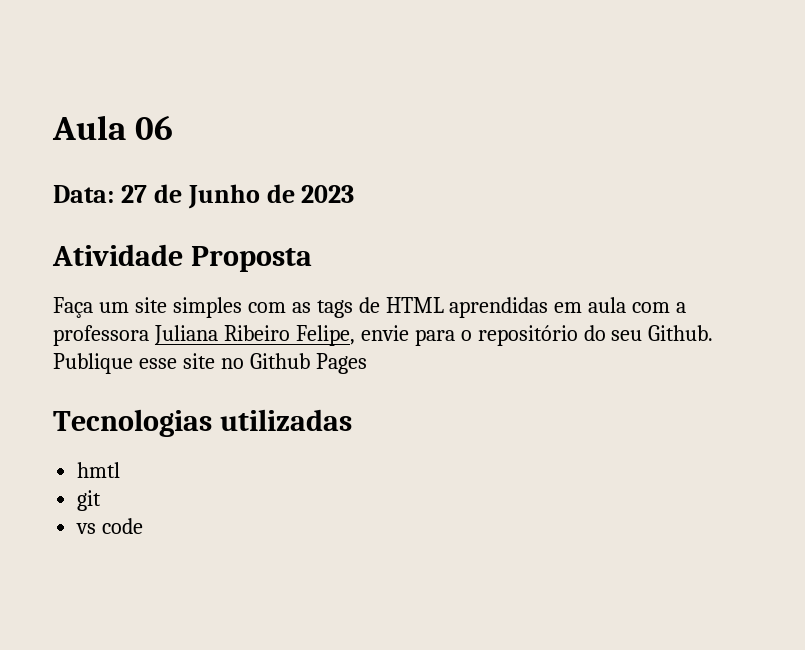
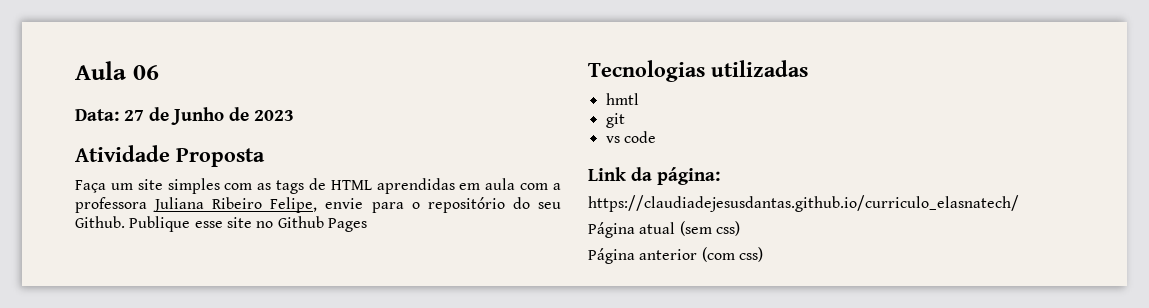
(144, 526) none -> [588,167,720,185] [588,195,1019,212] [588,221,740,238] [588,247,763,264] // Link da página: // https://claudiadejesusdantas.github.io/curriculo_elasnatech/ // Página atual (sem css) // Página anterior (com css)

